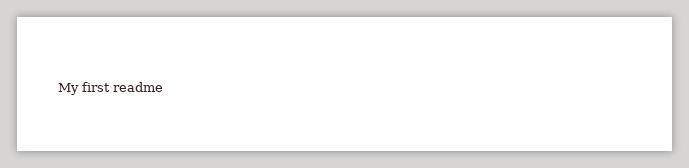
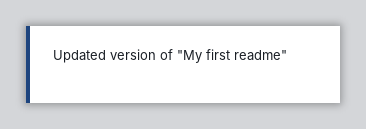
[58,82,163,95] My first readme -> [53,49,287,63] Updated version of "My first readme"

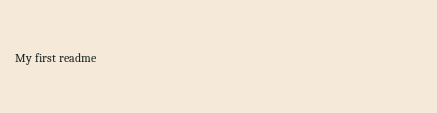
[53,49,287,63] Updated version of "My first readme" -> [15,53,98,65] My first readme

